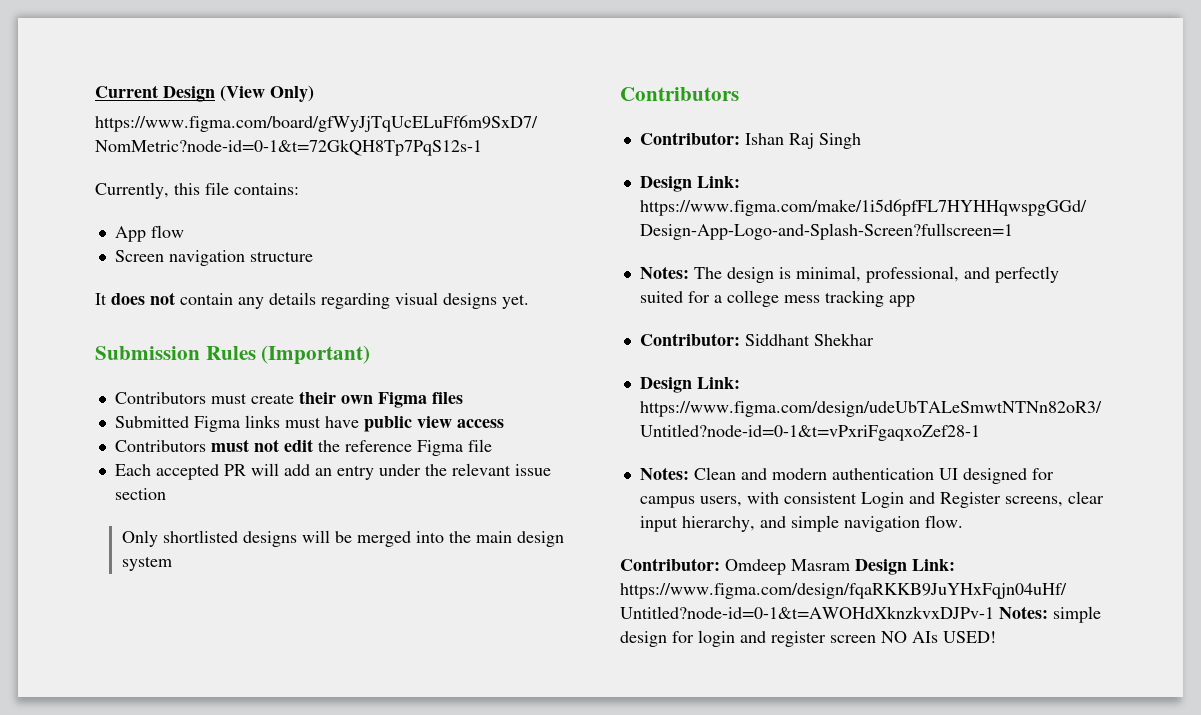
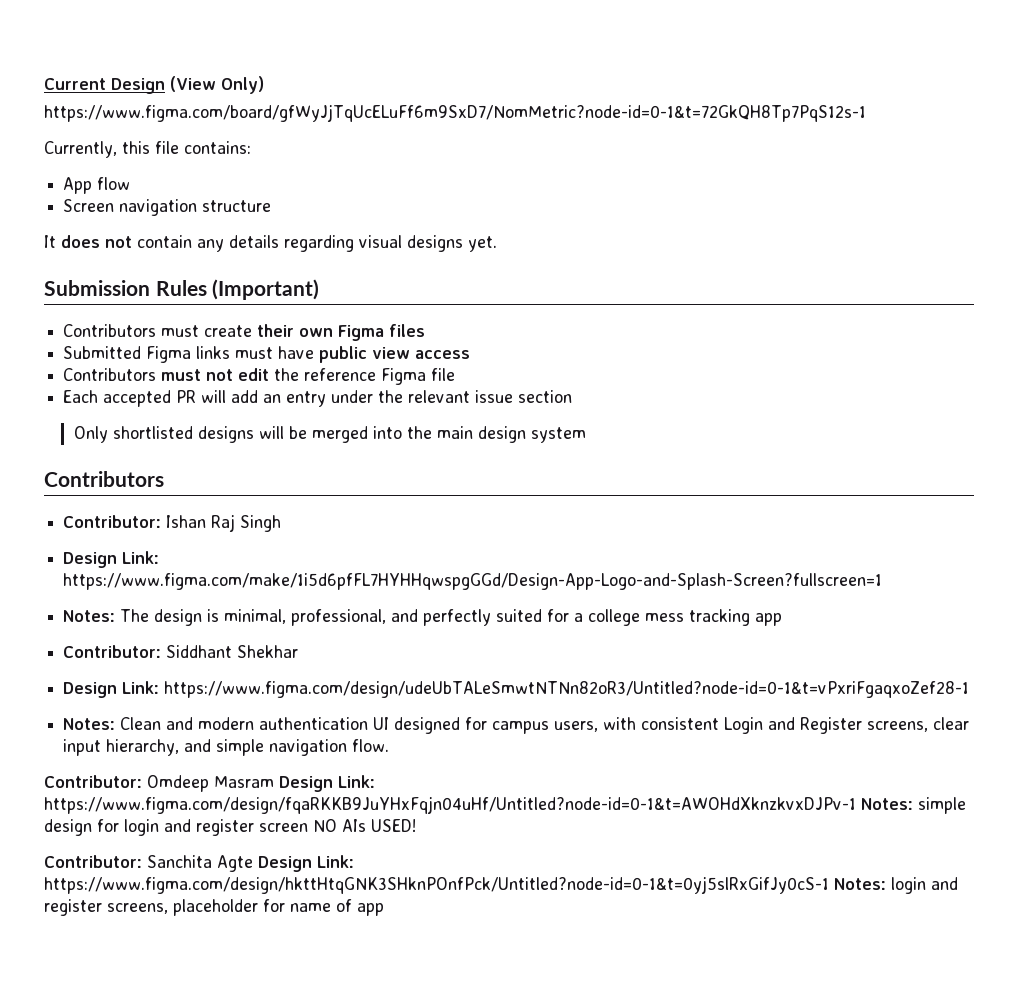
(996, 637) none -> [44,855,354,872] [44,876,958,894] [44,899,384,916] // Contributor: Sanchita Agte Design Link: https://www.figma.com/design/hkttHtqGNK3SHknPOnfPck/Untitled?node-id=0-1&t=0yj5slRxGifJy0cS-1 Notes: login and register screens, placeholder for name of app

